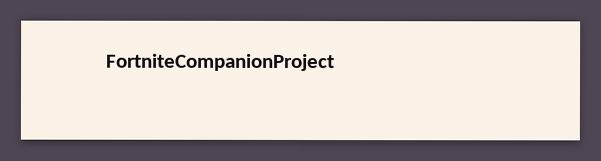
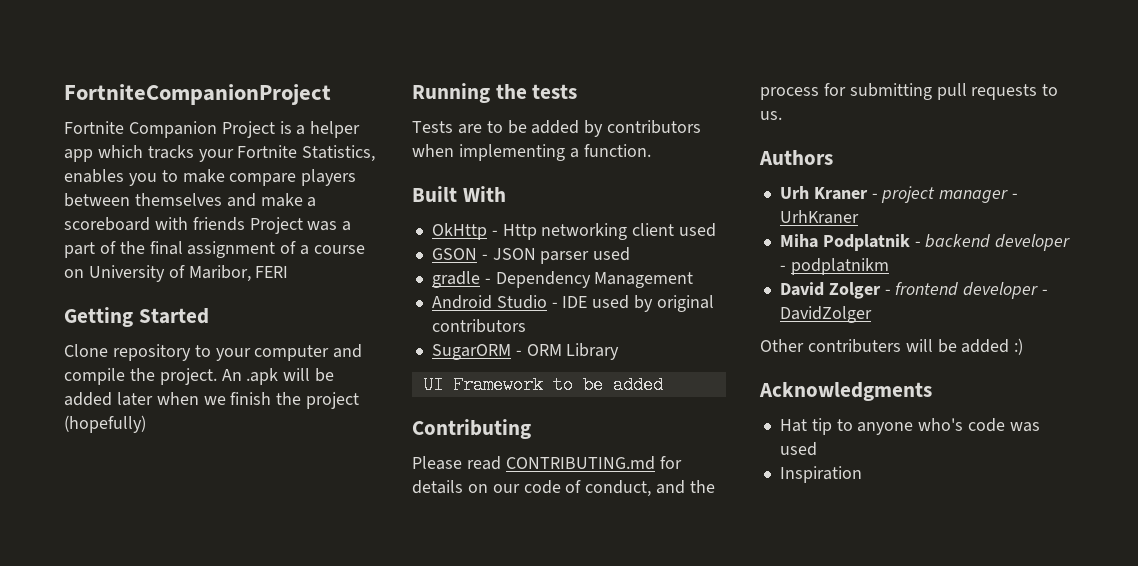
(335, 62) none -> [64,121,361,138] [64,145,376,162] [64,169,357,186] [64,193,317,207] [64,217,352,234] [64,241,366,258] [64,265,289,282] [64,307,209,327] [64,344,363,361] [64,368,335,385] [64,392,360,409] [64,415,146,433] [412,83,578,103] [412,120,702,137] [412,144,651,161] [412,186,506,202] [431,223,717,240] [431,247,631,264] [431,271,694,288] [431,295,714,312] [431,319,526,333] [431,343,620,360] [422,376,663,394] [412,419,531,439] [412,456,682,470] [412,480,716,497] [760,83,1059,100] [760,111,782,120] [759,150,833,165] [779,186,1019,203] [779,210,859,224] [779,234,1071,251] [779,258,889,275] [779,282,1049,299] [779,306,872,323] [760,338,1024,355] [759,382,932,401] [779,418,1040,435] [779,442,817,456] [779,466,862,483] // Fortnite Companion Project is a helper app which tracks your Fortnite Statistics, enables you to make compare players between themselves and make a scoreboard with friends Project was a part of the final assignment of a course on University of Maribor, FERI // Getting Started // Clone repository to your computer and compile the project. An .apk will be added later when we finish the project (hopefully) // Running the tests // Tests are to be added by contributors when implementing a function. // Built With // OkHttp - Http networking client used // GSON - JSON parser used // gradle - Dependency Management // Android Studio - IDE used by original contributors // SugarORM - ORM Library // UI Framework to be added // Contributing // Please read CONTRIBUTING.md for details on our code of conduct, and the process for submitting pull requests to us. // Authors // Urh Kraner - project manager - UrhKraner // Miha Podplatnik - backend developer - podplatnikm // David Zolger - frontend developer - DavidZolger // Other contributers will be added :) // Acknowledgments // Hat tip to anyone who's code was used // Inspiration

